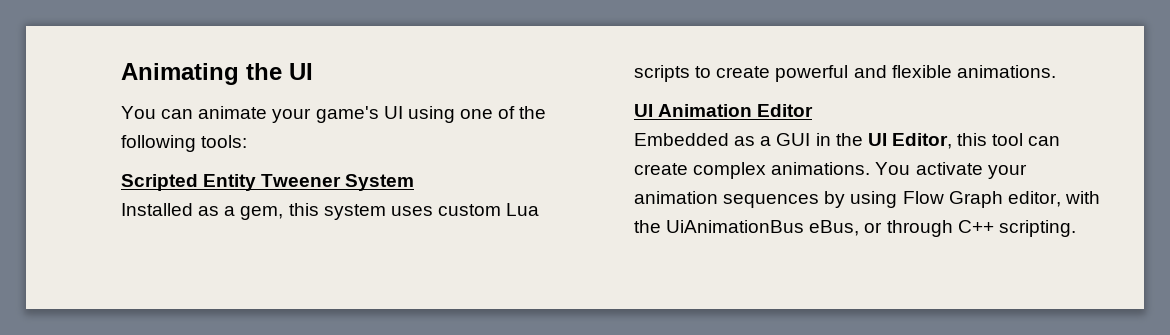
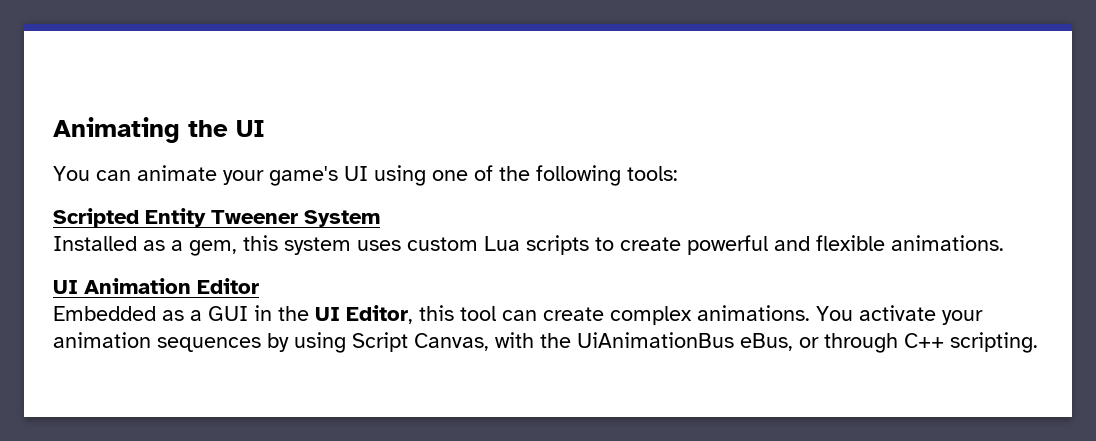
[902,191,1061,208] Flow Graph editor, -> [352,332,489,352] Script Canvas,

